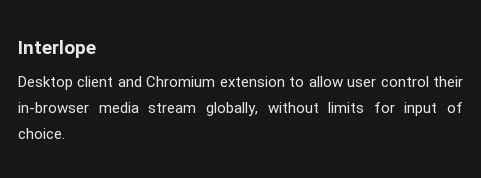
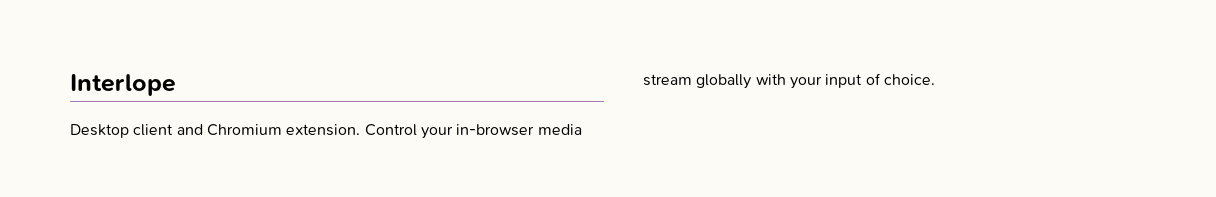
[219,76,464,87] [18,102,395,116] extension to allow user control their in-browser media stream globally, without limits for -> [286,124,582,139] [643,74,822,89] extension. Control your in-browser media stream globally with your

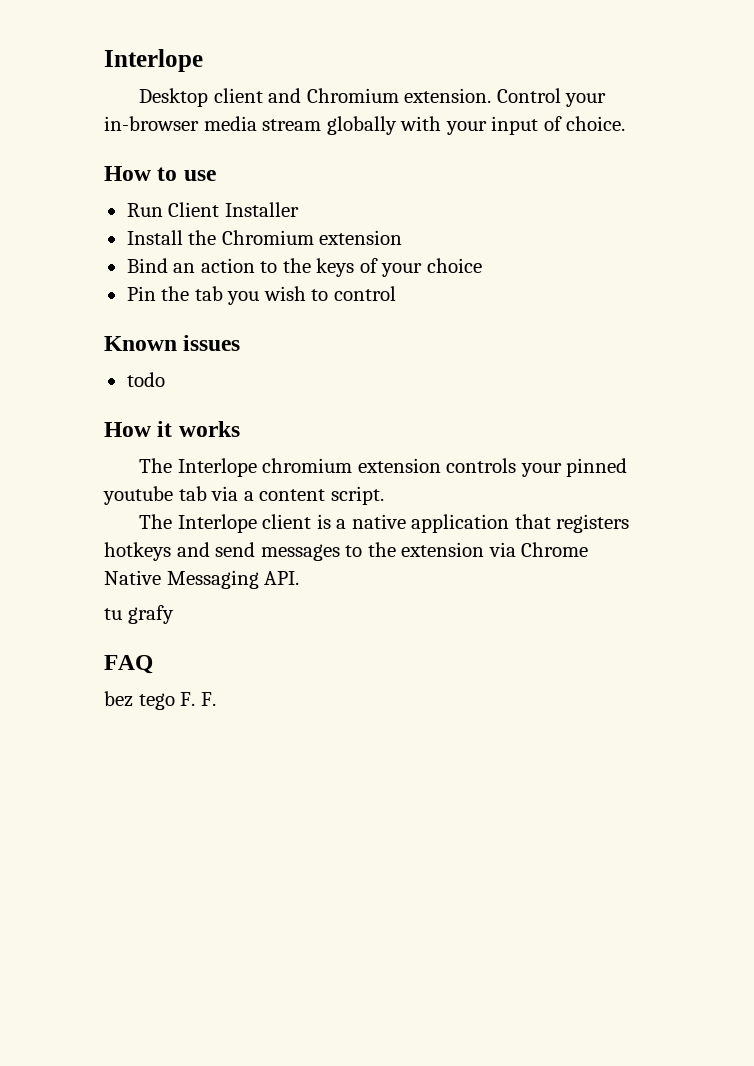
(935, 79) none -> [104,166,216,181] [126,202,299,217] [126,230,403,245] [126,258,482,277] [126,286,396,305] [104,335,241,351] [126,372,165,387] [104,421,240,437] [139,458,628,477] [103,486,384,505] [139,514,630,533] [104,542,589,561] [104,570,300,589] [104,605,174,624] [104,655,153,674] [104,691,216,710] // How to use // Run Client Installer // Install the Chromium extension // Bind an action to the keys of your choice // Pin the tab you wish to control // Known issues // todo // How it works // The Interlope chromium extension controls your pinned youtube tab via a content script. // The Interlope client is a native application that registers hotkeys and send messages to the extension via Chrome Native Messaging API. // tu grafy // FAQ // bez tego F. F.

